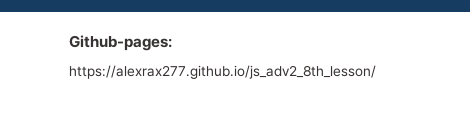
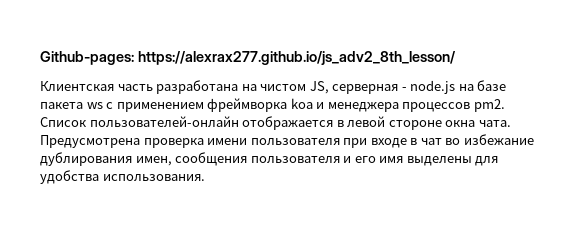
[69,65,376,79] // https://alexrax277.github.io/js_adv2_8th_lesson/ -> [137,51,456,65] [40,80,507,94] [40,98,505,112] [40,116,511,130] [40,134,534,148] [40,152,499,166] [40,170,205,184] https://alexrax277.github.io/js_adv2_8th_lesson/ // Клиентская часть разработана на чистом JS, серверная - node.js на базе пакета ws с применением фреймворка koa и менеджера процессов pm2. Список пользователей-онлайн отображается в левой стороне окна чата. Предусмотрена проверка имени пользователя при входе в чат во избежание дублирования имен, сообщения пользователя и его имя выделены для удобства использования.

